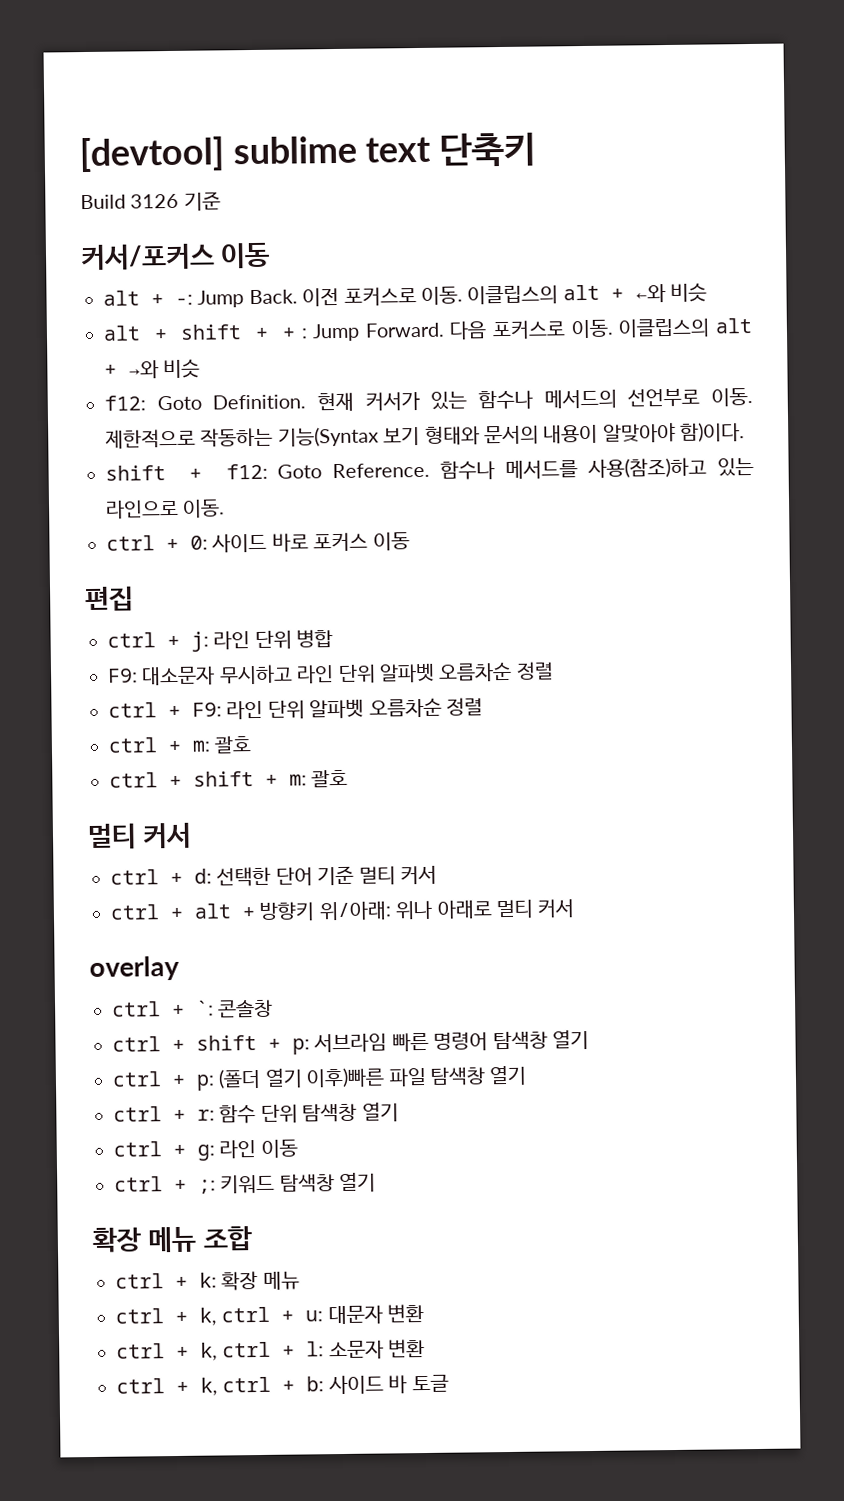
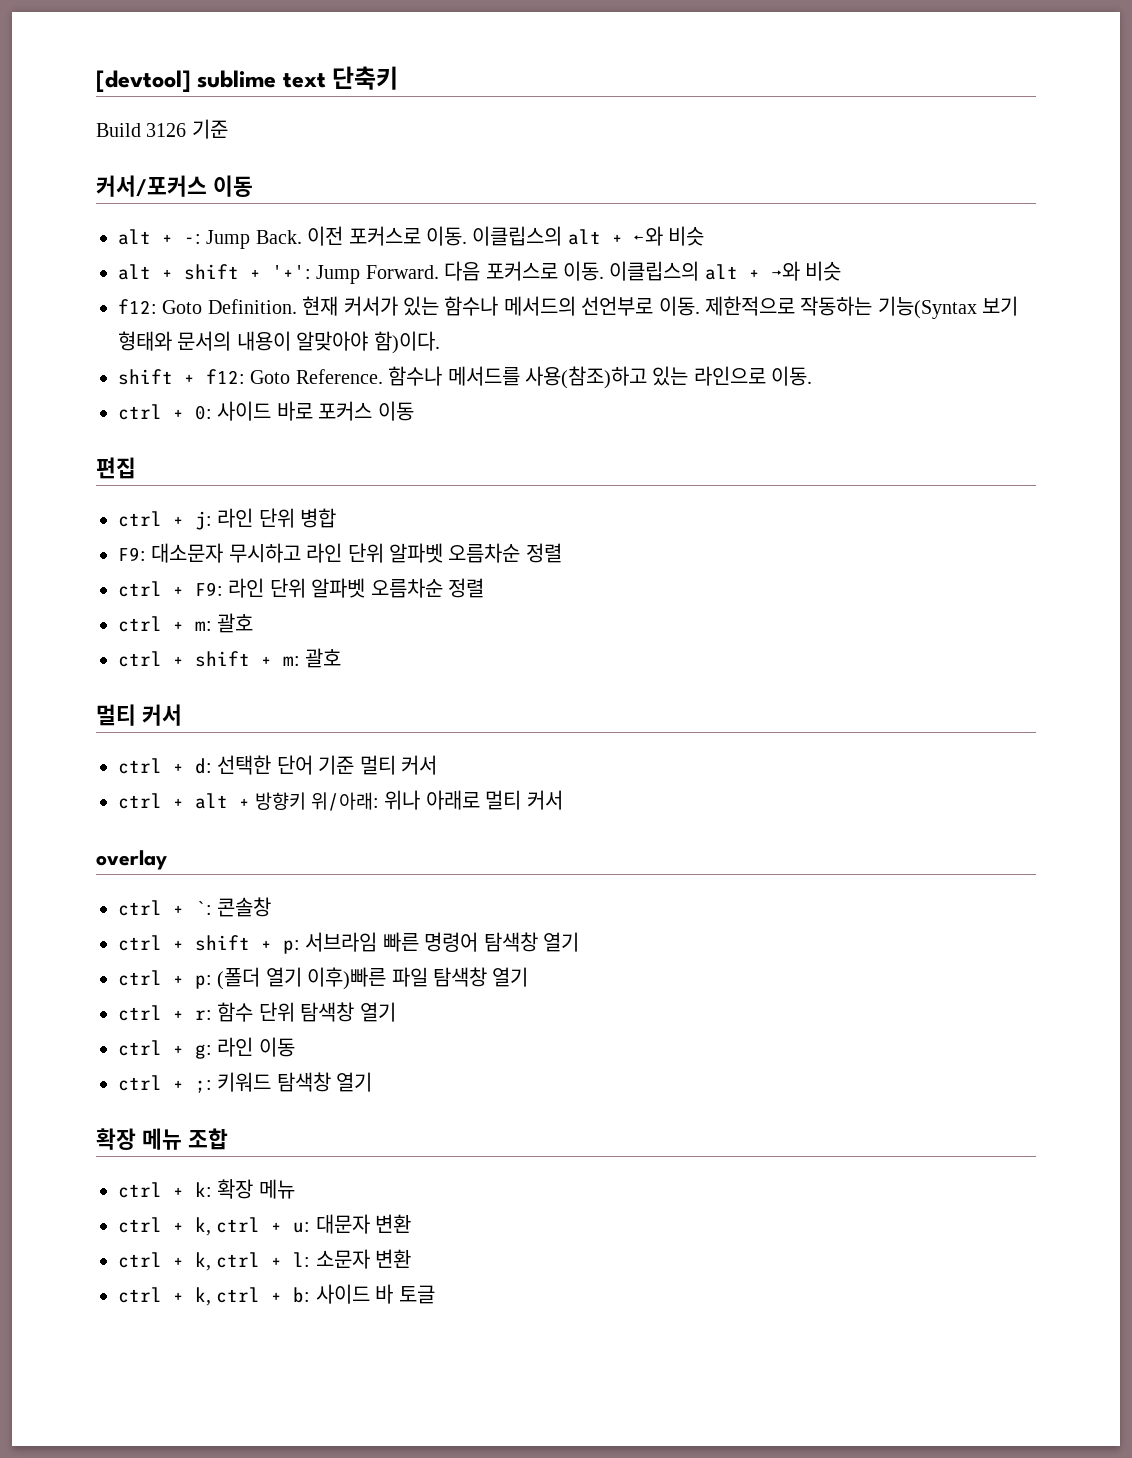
[281,327,308,339] + : -> [272,265,311,279] '+':

